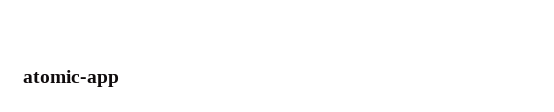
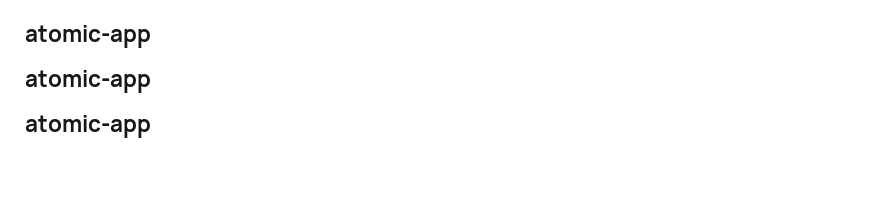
[23,70,119,87] atomic-app -> [25,25,151,48] [25,70,151,93] [25,115,151,138] atomic-app // atomic-app // atomic-app

